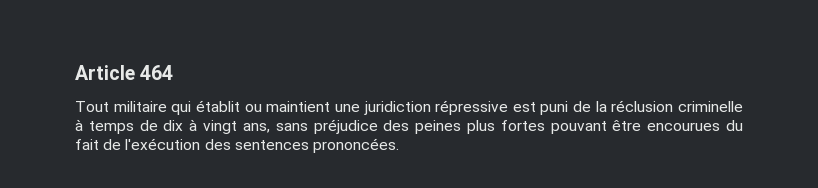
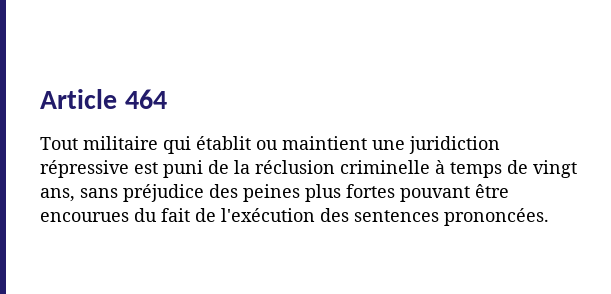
[163,119,198,131] dix à -> (528, 167) none

